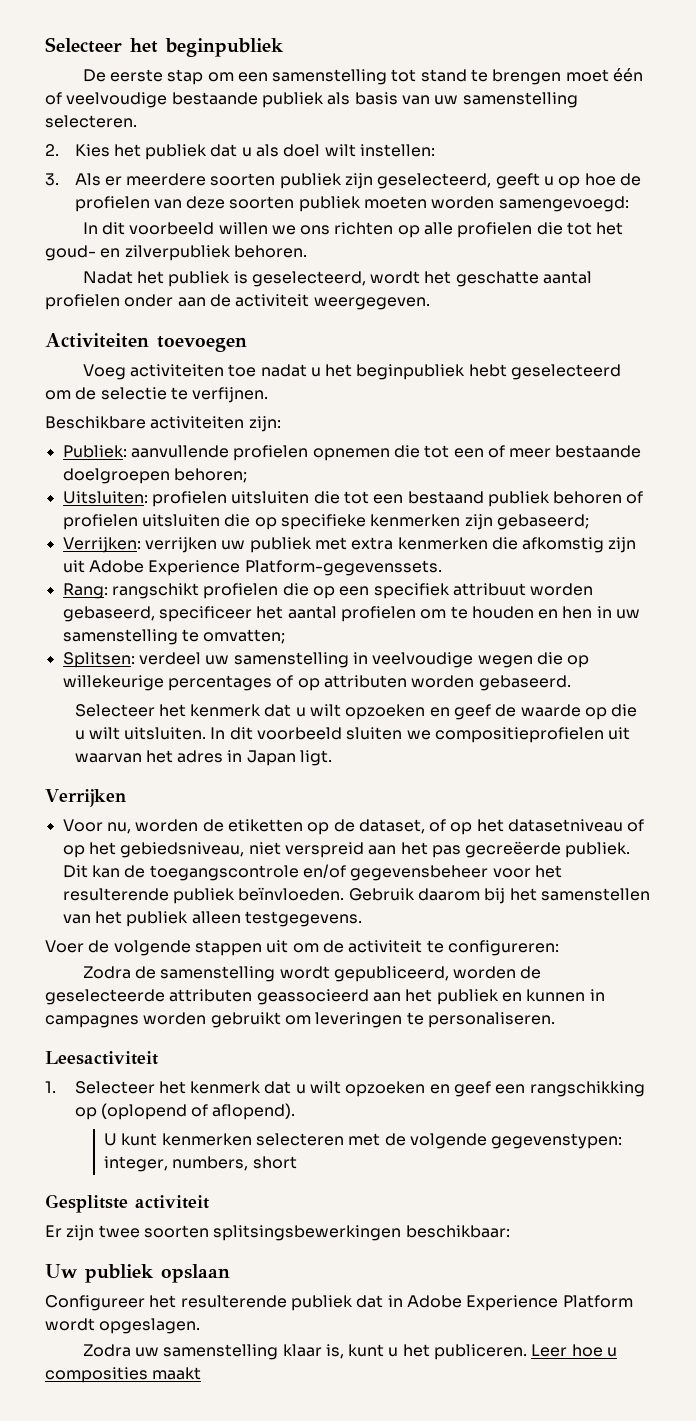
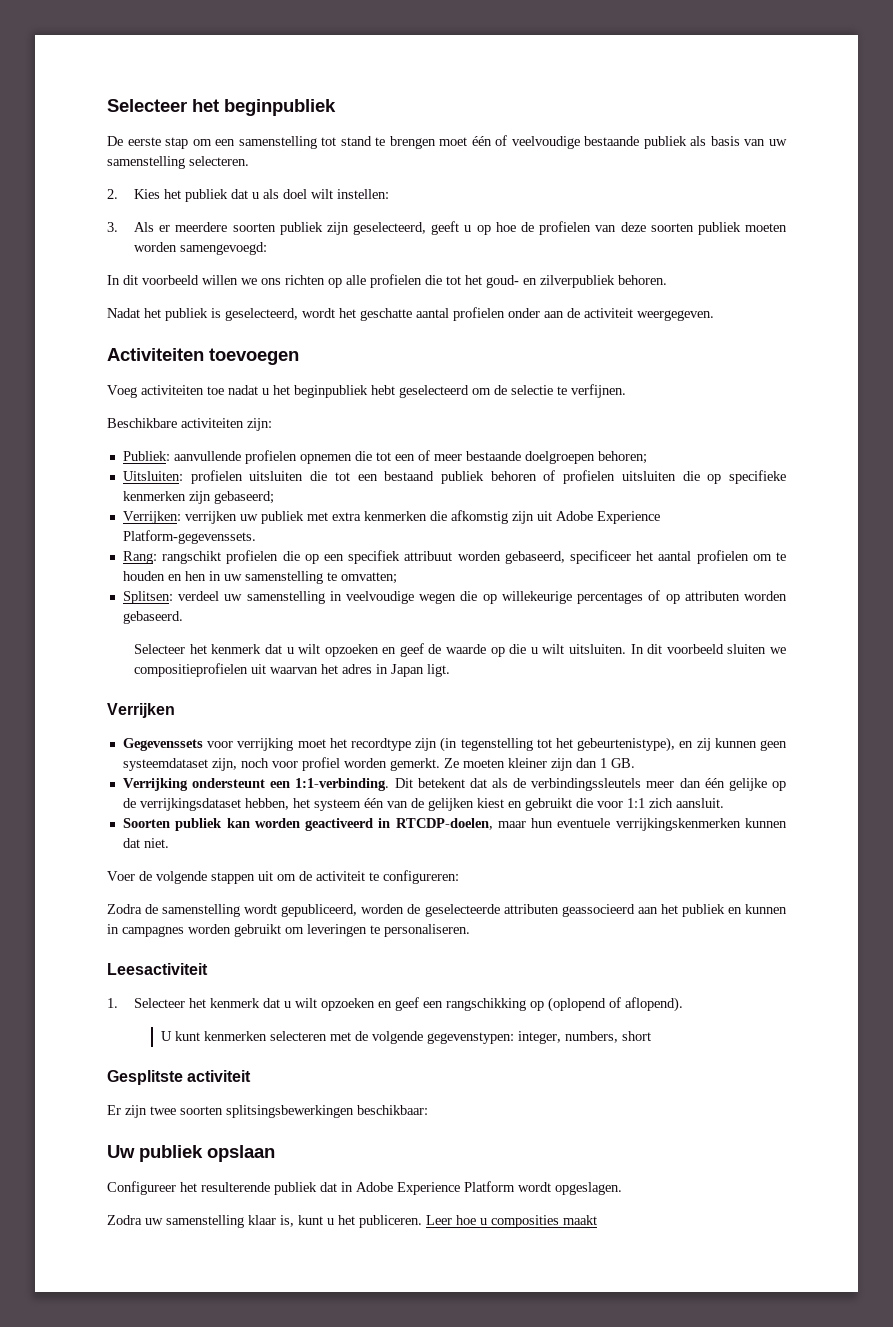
[62,819,645,835] [62,841,631,858] [62,864,562,881] [62,887,650,904] [62,911,362,927] Voor nu, worden de etiketten op de dataset, of op het datasetniveau of op het gebiedsniveau, niet verspreid aan het pas gecreëerde publiek. Dit kan de toegangscontrole en/of gegevensbeheer voor het resulterende publiek beïnvloeden. Gebruik daarom bij het samenstellen van het publiek alleen testgegevens. -> [122,737,787,752] [122,757,635,771] [122,778,786,791] [122,798,724,811] [122,818,787,831] [122,838,169,848] Gegevenssets voor verrijking moet het recordtype zijn (in tegenstelling tot het gebeurtenistype), en zij kunnen geen systeemdataset zijn, noch voor profiel worden gemerkt. Ze moeten kleiner zijn dan 1 GB. // Verrijking ondersteunt een 1:1-verbinding. Dit betekent dat als de verbindingssleutels meer dan één gelijke op de verrijkingsdataset hebben, het systeem één van de gelijken kiest en gebruikt die voor 1:1 zich aansluit. // Soorten publiek kan worden geactiveerd in RTCDP-doelen, maar hun eventuele verrijkingskenmerken kunnen dat niet.

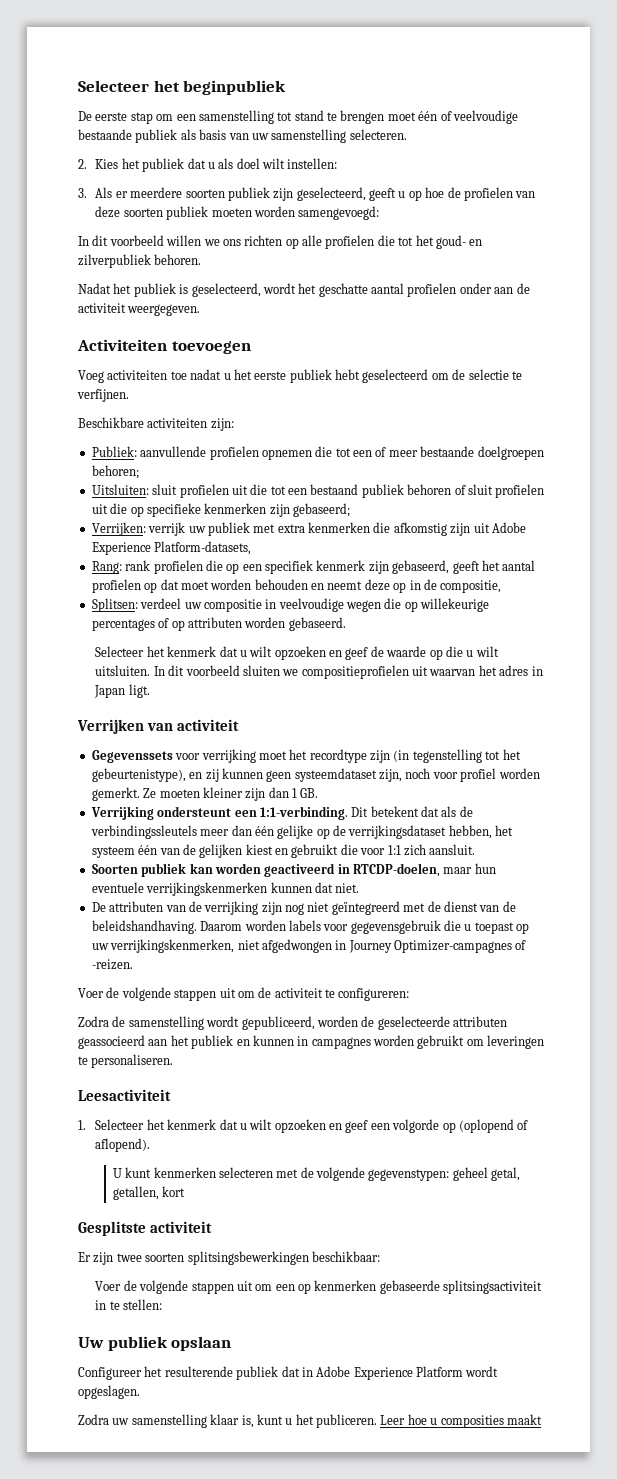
[294,385,368,398] beginpubliek -> [254,369,332,383] eerste publiek
[190,470,304,484] profielen uitsluiten -> [152,484,248,498] sluit profielen uit
[563,470,676,484] profielen uitsluiten -> [467,484,545,498] [91,504,108,514] sluit profielen uit
[184,511,237,524] verrijken -> [148,522,186,536] verrijk
[122,530,256,544] Platform-gegevenssets. -> [154,541,252,555] Platform-datasets,
[162,551,222,564] rangschikt -> [125,560,151,571] rank
[404,550,787,564] [122,571,397,584] attribuut worden gebaseerd, specificeer het aantal profielen om te houden en hen in uw samenstelling te omvatten; -> [316,560,536,574] [91,579,502,593] kenmerk zijn gebaseerd, geeft het aantal profielen op dat moet worden behouden en neemt deze op in de compositie,
[246,591,325,604] samenstelling -> [203,599,262,612] compositie
(175, 710) none -> [146,719,239,731] van activiteit
(169, 843) none -> [91,901,516,915] [91,920,530,934] [91,939,527,953] [91,959,133,970] // De attributen van de verrijking zijn nog niet geïntegreerd met de dienst van de beleidshandhaving. Daarom worden labels voor gegevensgebruik die u toepast op uw verrijkingskenmerken, niet afgedwongen in Journey Optimizer-campagnes of -reizen.
[446,998,527,1011] rangschikking -> [392,1119,440,1133] volgorde
[518,1031,652,1044] integer, numbers, short -> [452,1167,521,1181] [112,1186,186,1200] geheel getal, getallen, kort
(428, 1110) none -> [95,1280,543,1294] [95,1299,163,1310] // Voer de volgende stappen uit om een op kenmerken gebaseerde splitsingsactiviteit in te stellen:

